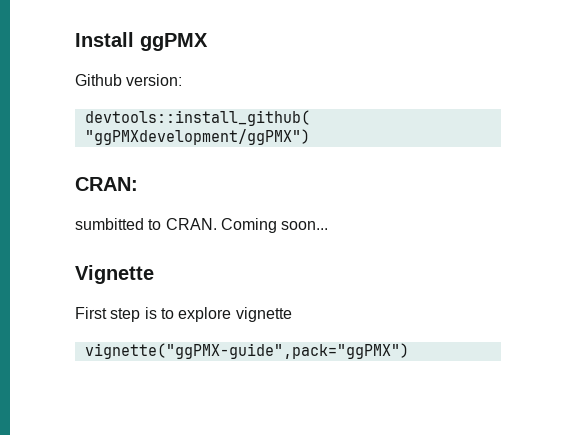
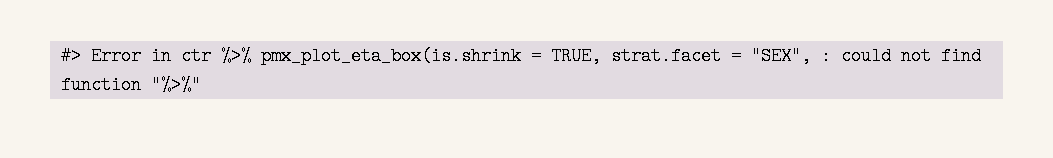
[75,32,208,51] [75,74,183,86] [84,110,310,126] [84,129,310,145] [75,177,138,191] [75,218,329,233] [75,265,154,284] [75,307,292,322] [84,343,409,359] Install ggPMX // Github version: // devtools::install_github( "ggPMXdevelopment/ggPMX") // CRAN: // sumbitted to CRAN. Coming soon... // Vignette // First step is to explore vignette // vignette("ggPMX-guide",pack="ggPMX") -> [61,47,982,65] [61,76,202,94] #> Error in ctr %>% pmx_plot_eta_box(is.shrink = TRUE, strat.facet = "SEX", : could not find function "%>%"

